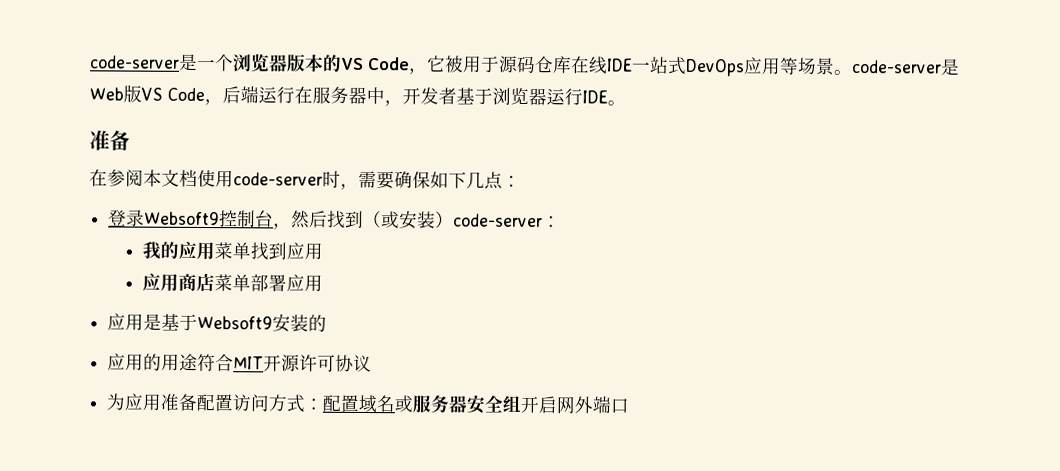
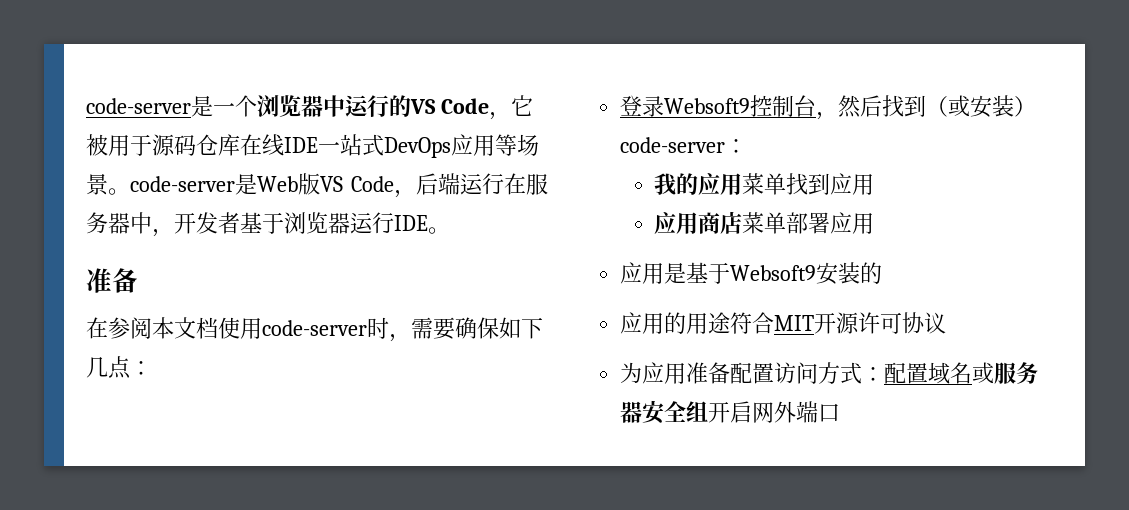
[286,54,324,72] 版本 -> [323,95,389,117] 中运行

